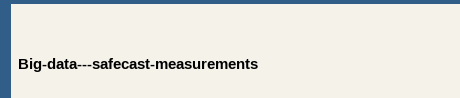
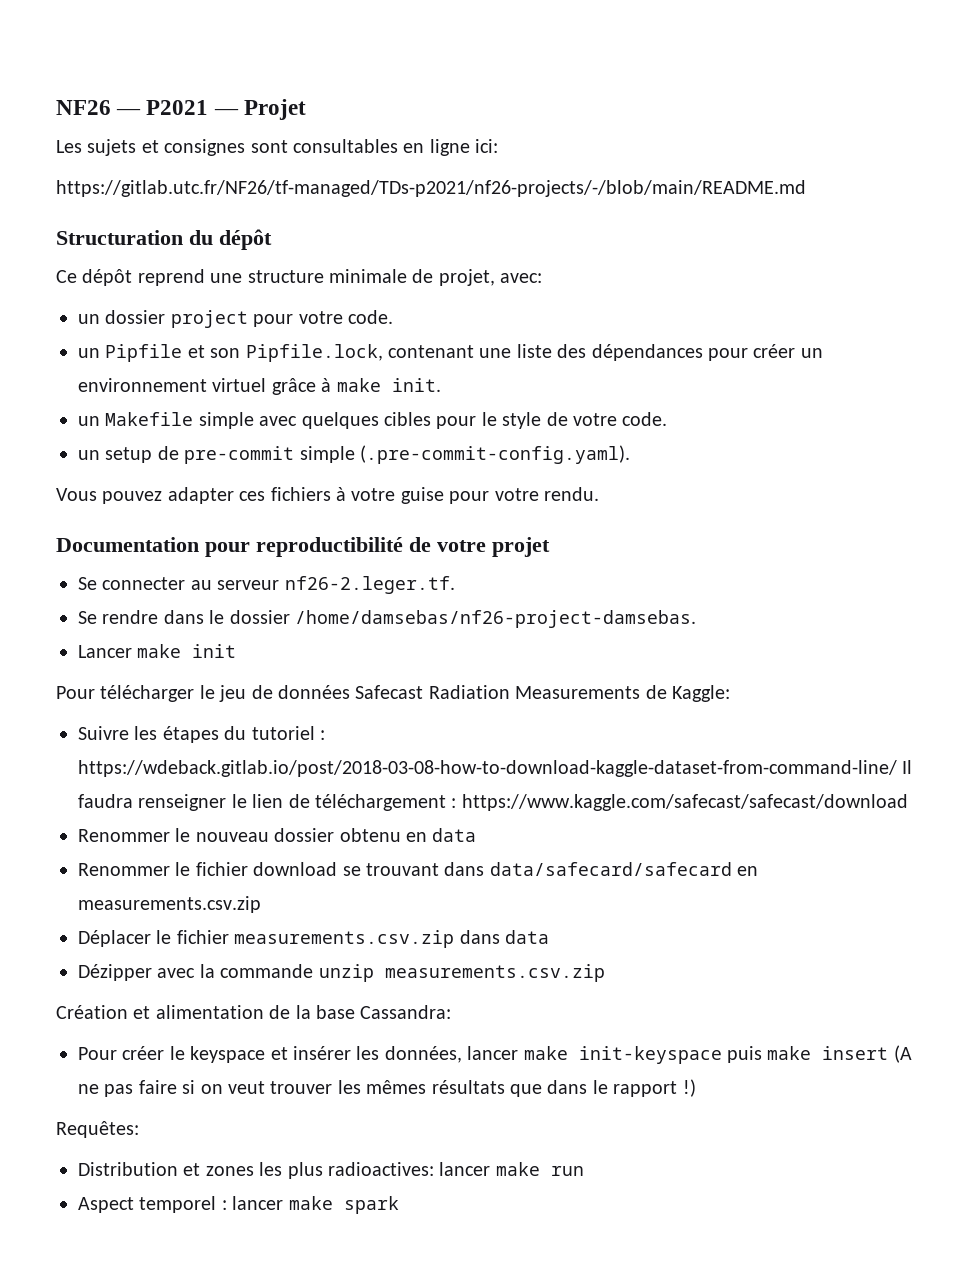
[18,58,258,72] Big-data---safecast-measurements -> [56,99,306,120] [56,139,499,156] [56,180,806,197] [56,229,272,250] [56,269,543,286] [78,310,393,328] [78,344,823,362] [78,378,441,395] [78,412,668,429] [78,445,630,464] [56,487,599,504] [56,537,550,557] [78,576,455,594] [78,610,696,628] [78,644,237,658] [56,685,730,702] [78,726,325,743] [78,760,913,777] [78,794,908,811] [78,828,477,842] [78,862,759,876] [78,896,261,913] [78,930,549,948] [78,964,605,982] [56,1005,452,1019] [78,1045,912,1064] [78,1079,696,1097] [56,1121,139,1138] [78,1162,584,1179] [78,1196,399,1214] NF26 ― P2021 ― Projet // Les sujets et consignes sont consultables en ligne ici: // https://gitlab.utc.fr/NF26/tf-managed/TDs-p2021/nf26-projects/-/blob/main/README.md // Structuration du dépôt // Ce dépôt reprend une structure minimale de projet, avec: // un dossier project pour votre code. // un Pipfile et son Pipfile.lock, contenant une liste des dépendances pour créer un environnement virtuel grâce à make init. // un Makefile simple avec quelques cibles pour le style de votre code. // un setup de pre-commit simple (.pre-commit-config.yaml). // Vous pouvez adapter ces fichiers à votre guise pour votre rendu. // Documentation pour reproductibilité de votre projet // Se connecter au serveur nf26-2.leger.tf. // Se rendre dans le dossier /home/damsebas/nf26-project-damsebas. // Lancer make init // Pour télécharger le jeu de données Safecast Radiation Measurements de Kaggle: // Suivre les étapes du tutoriel : https://wdeback.gitlab.io/post/2018-03-08-how-to-download-kaggle-dataset-from-command-line/ Il faudra renseigner le lien de téléchargement : https://www.kaggle.com/safecast/safecast/download // Renommer le nouveau dossier obtenu en data // Renommer le fichier download se trouvant dans data/safecard/safecard en measurements.csv.zip // Déplacer le fichier measurements.csv.zip dans data // Dézipper avec la commande unzip measurements.csv.zip // Création et alimentation de la base Cassandra: // Pour créer le keyspace et insérer les données, lancer make init-keyspace puis make insert (A ne pas faire si on veut trouver les mêmes résultats que dans le rapport !) // Requêtes: // Distribution et zones les plus radioactives: lancer make run // Aspect temporel : lancer make spark

